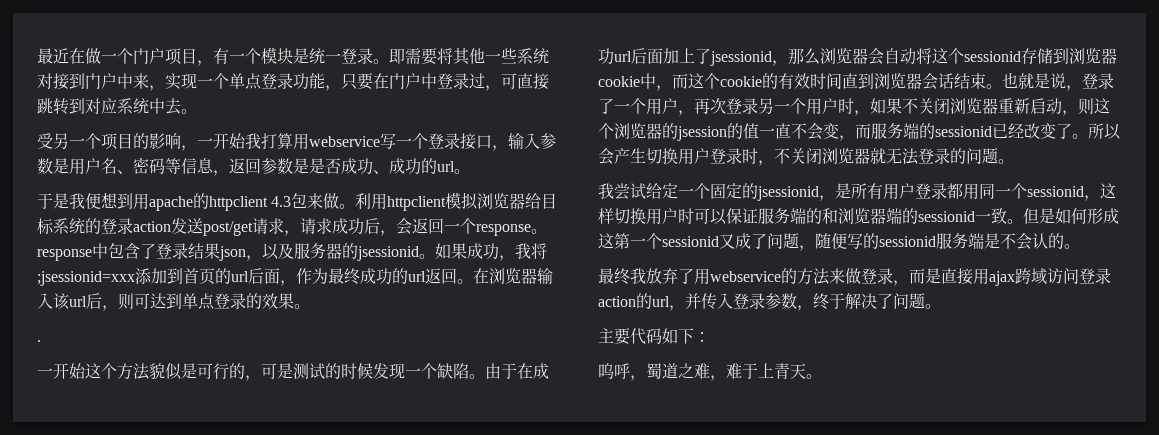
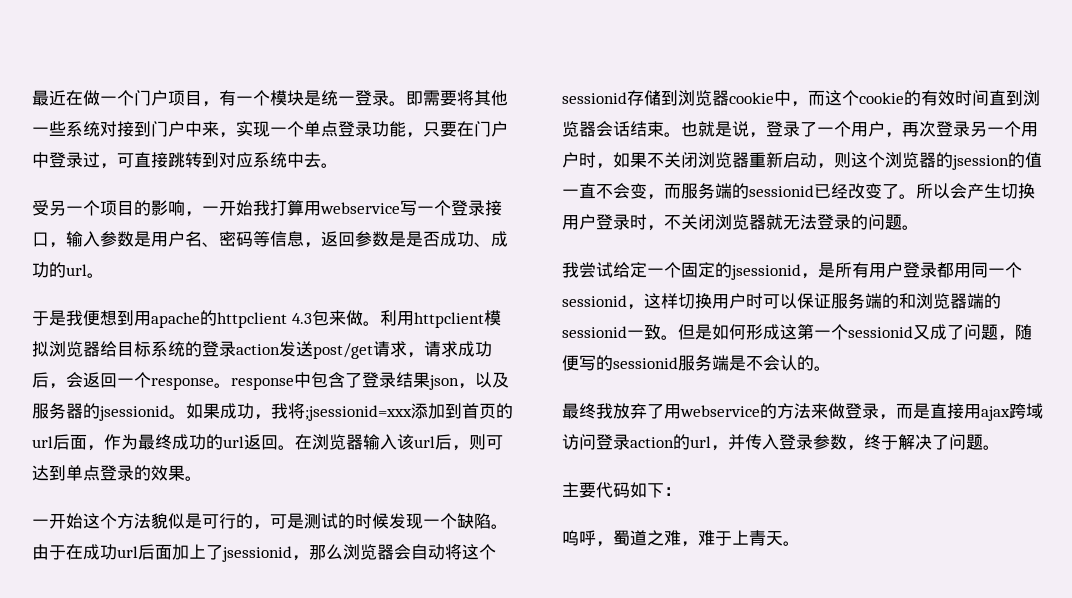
[37,340,41,342] // . -> (202, 478) none

